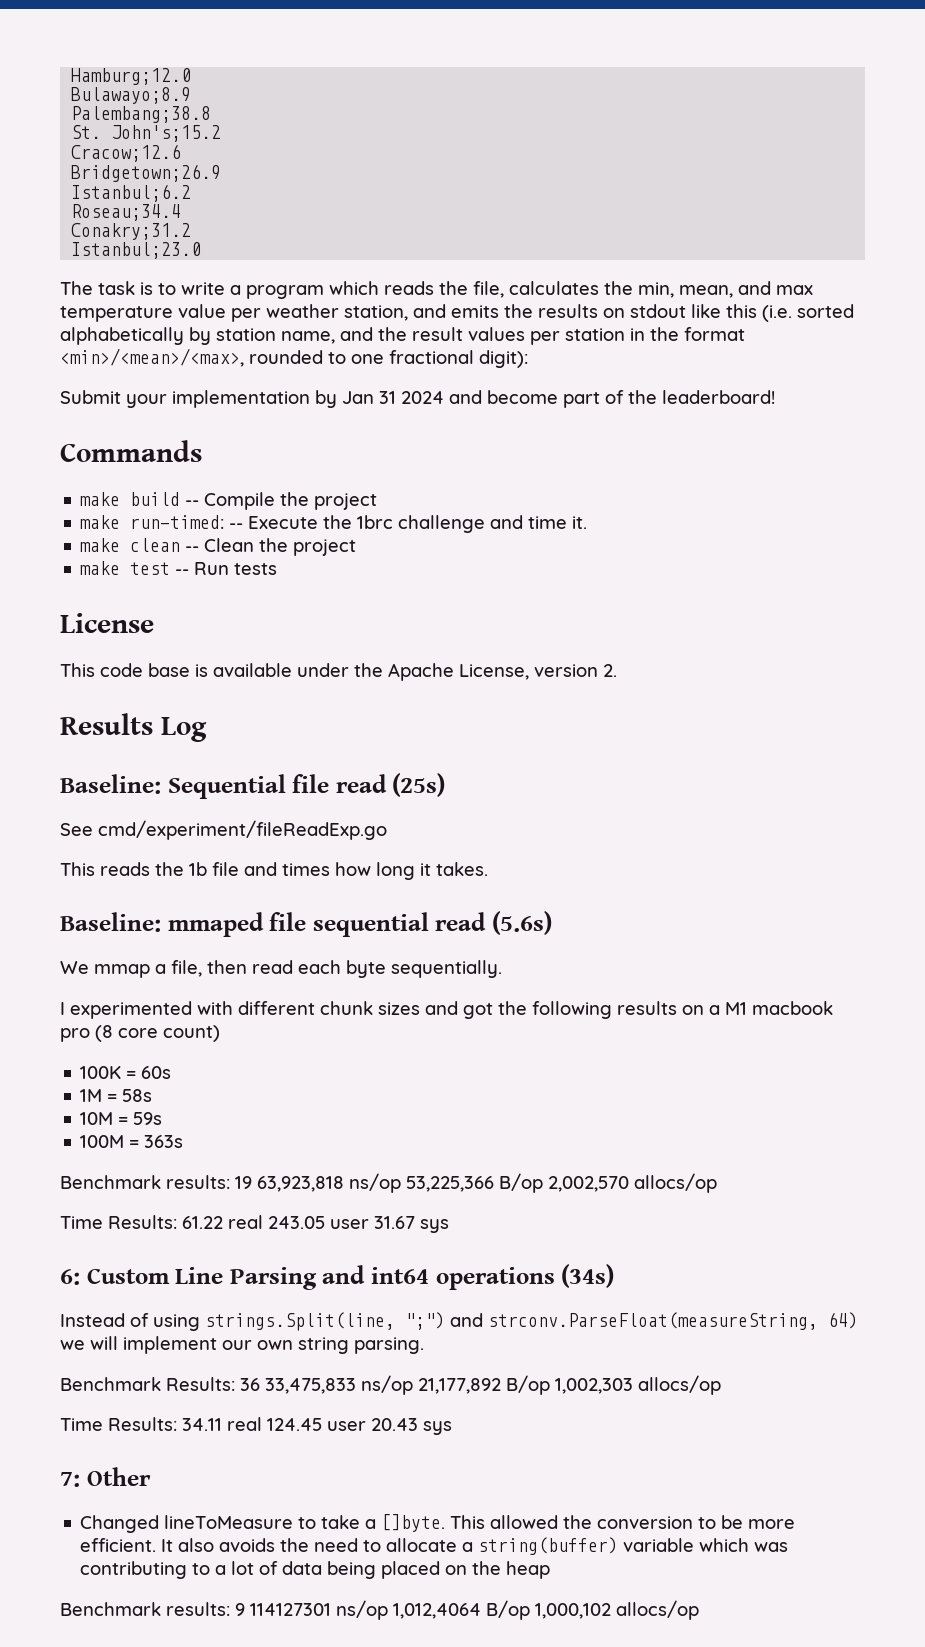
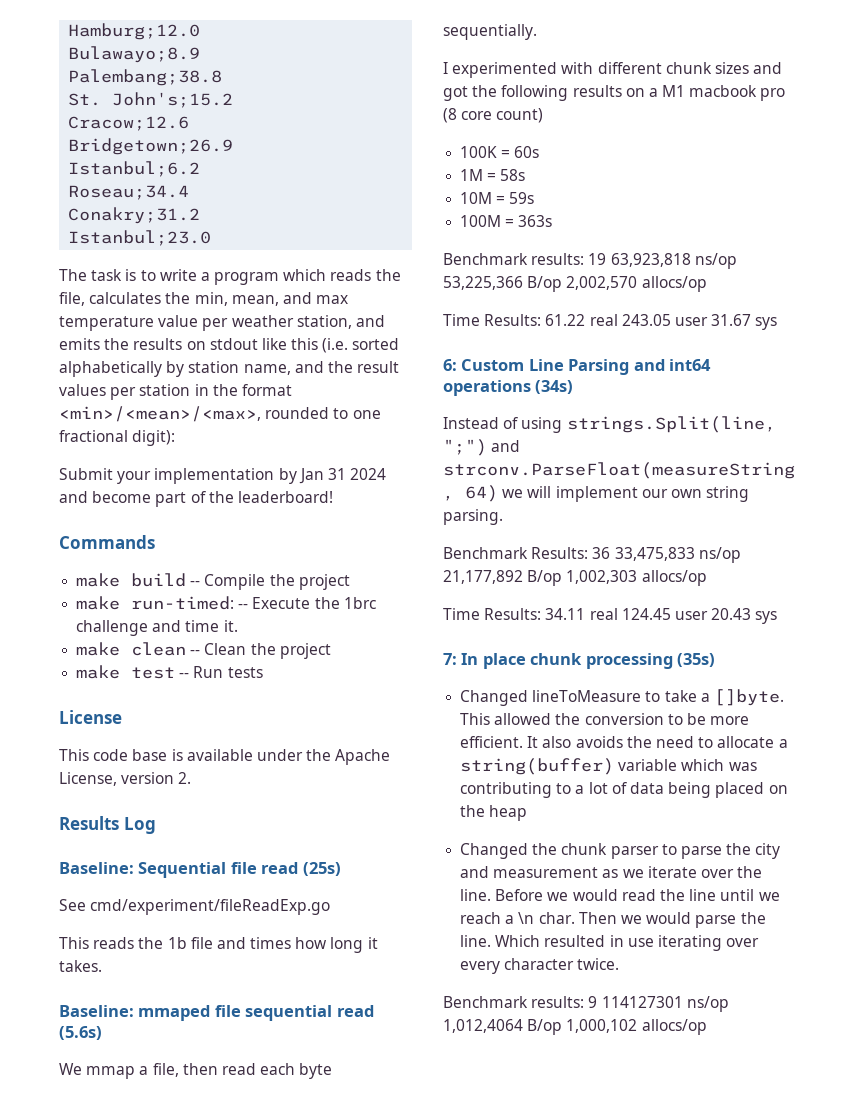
[86,1467,151,1486] Other -> [461,653,716,669] In place chunk processing (35s)
(551, 1570) none -> [460,843,781,859] [460,866,763,878] [460,889,780,901] [460,912,766,928] [460,935,760,951] [460,958,620,974] // Changed the chunk parser to parse the city and measurement as we iterate over the line. Before we would read the line until we reach a \n char. Then we would parse the line. Which resulted in use iterating over every character twice.

